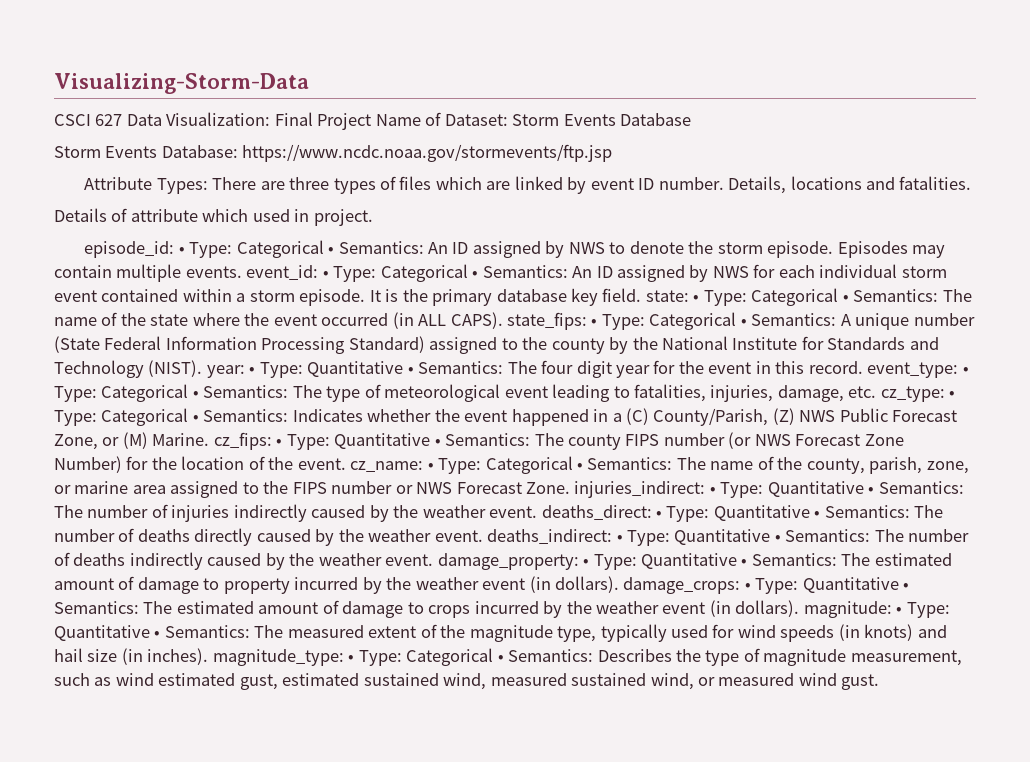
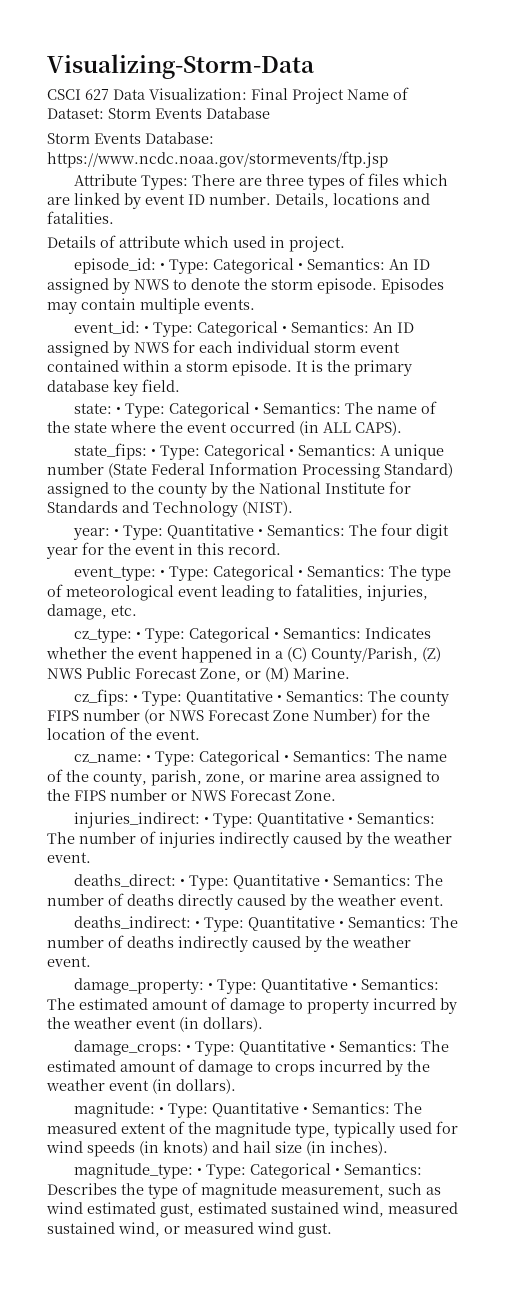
(242, 272) none -> (255, 304) //
(642, 295) none -> (180, 385) //
(503, 320) none -> (402, 428) //
(203, 368) none -> (293, 508) //
(863, 367) none -> (281, 549) //
(877, 392) none -> (137, 610) //
(210, 439) none -> (350, 673) //
(346, 464) none -> (200, 734) //
(571, 488) none -> (336, 795) //
(538, 512) none -> (91, 857) //
(483, 536) none -> (444, 900) //
(434, 560) none -> (91, 961) //
(620, 584) none -> (263, 1024) //
(800, 608) none -> (236, 1086) //
(209, 656) none -> (388, 1148) //

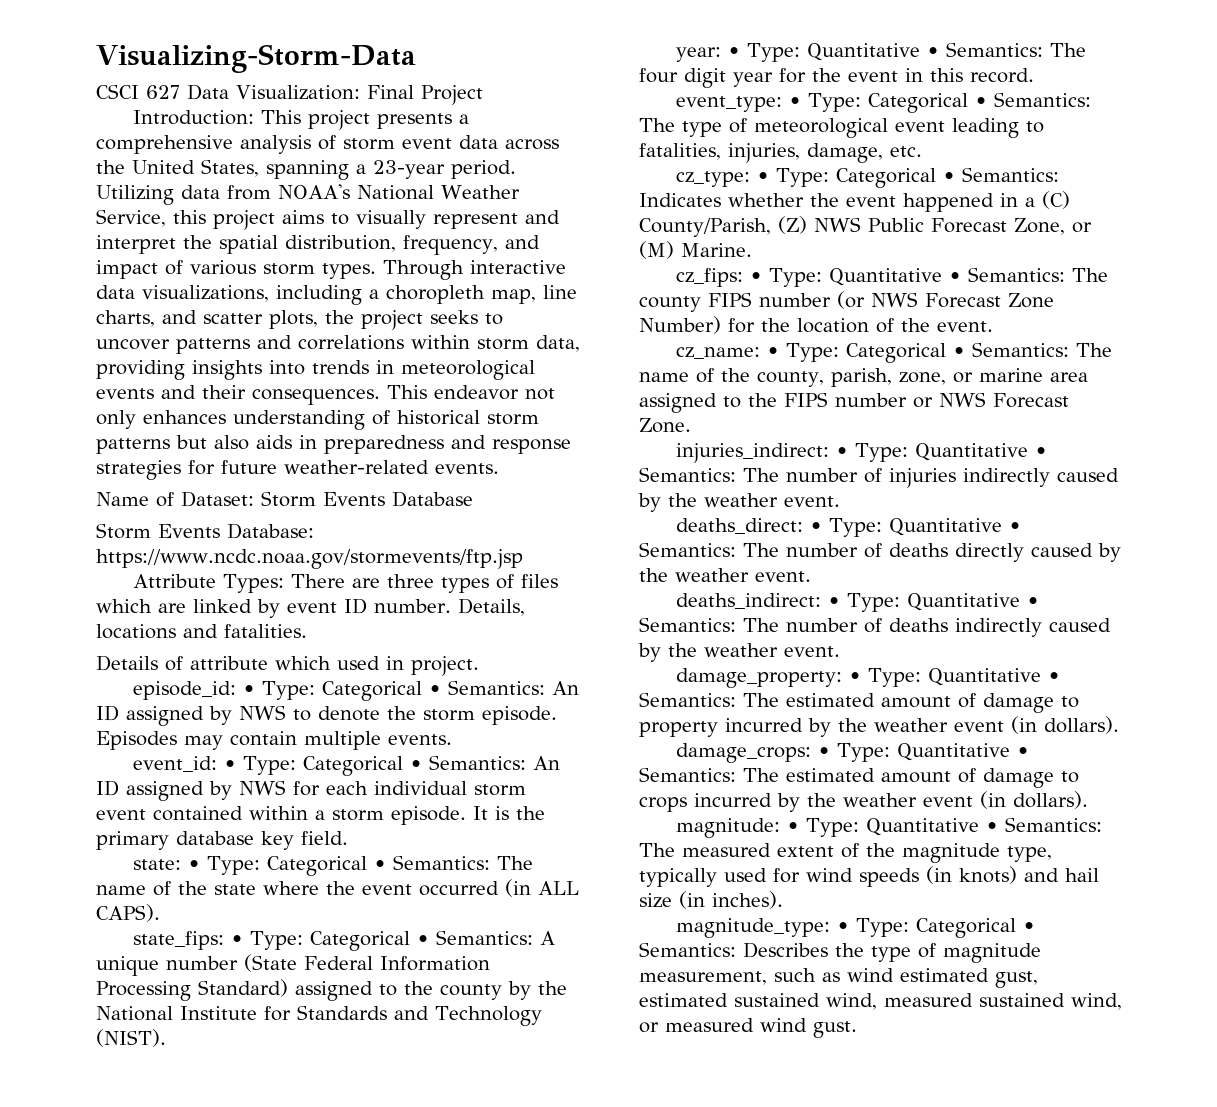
(344, 96) none -> [132,110,469,130] [96,135,559,154] [96,159,516,180] [96,184,520,205] [96,209,560,230] [96,235,540,255] [96,260,566,280] [96,285,577,305] [96,310,503,330] [96,335,580,354] [96,360,535,380] [96,385,555,405] [96,410,539,430] [96,435,571,454] [96,460,499,480] // Introduction: This project presents a comprehensive analysis of storm event data across the United States, spanning a 23-year period. Utilizing data from NOAA's National Weather Service, this project aims to visually represent and interpret the spatial distribution, frequency, and impact of various storm types. Through interactive data visualizations, including a choropleth map, line charts, and scatter plots, the project seeks to uncover patterns and correlations within storm data, providing insights into trends in meteorological events and their consequences. This endeavor not only enhances understanding of historical storm patterns but also aids in preparedness and response strategies for future weather-related events. //

